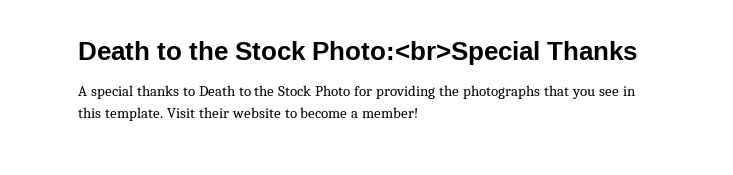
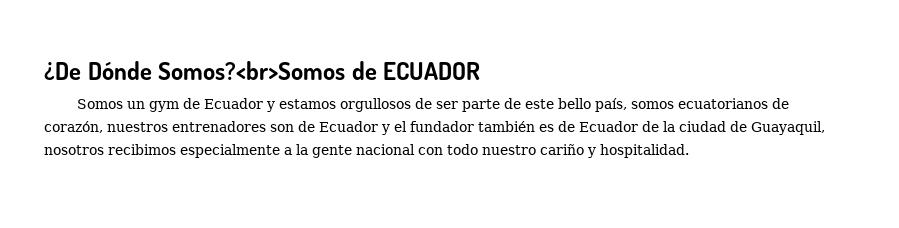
[78,41,638,65] [78,85,636,99] [78,107,419,121] Death to the Stock Photo:<br>Special Thanks // A special thanks to Death to the Stock Photo for providing the photographs that you see in this template. Visit their website to become a member! -> [44,61,481,80] [76,98,789,112] [44,121,825,135] [44,144,689,158] ¿De Dónde Somos?<br>Somos de ECUADOR // Somos un gym de Ecuador y estamos orgullosos de ser parte de este bello país, somos ecuatorianos de corazón, nuestros entrenadores son de Ecuador y el fundador también es de Ecuador de la ciudad de Guayaquil, nosotros recibimos especialmente a la gente nacional con todo nuestro cariño y hospitalidad.

